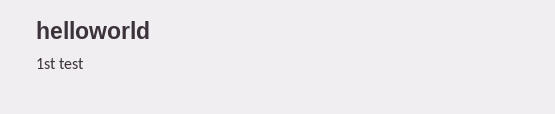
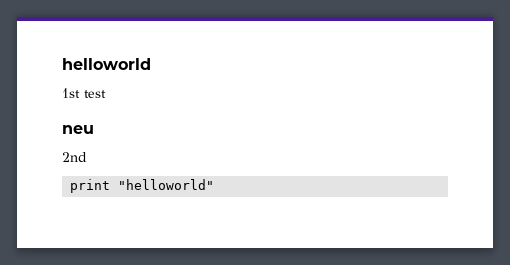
(85, 63) none -> [62,125,94,134] [62,152,87,162] [70,179,215,193] // neu // 2nd // print "helloworld"

